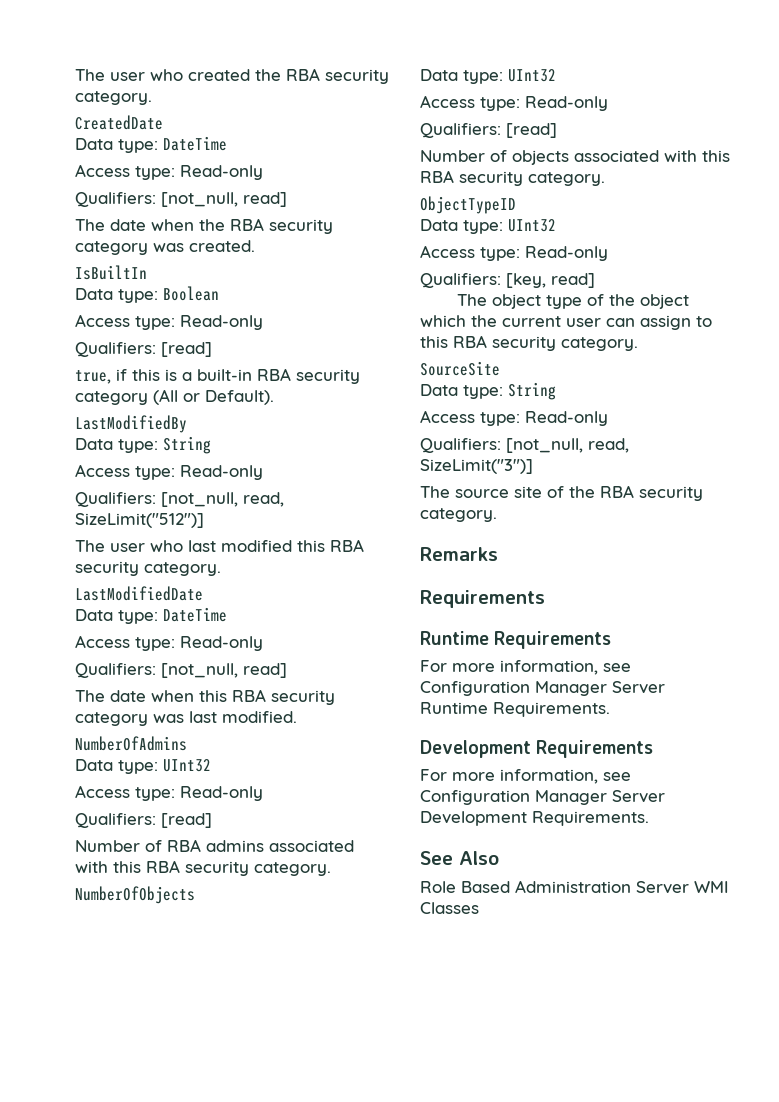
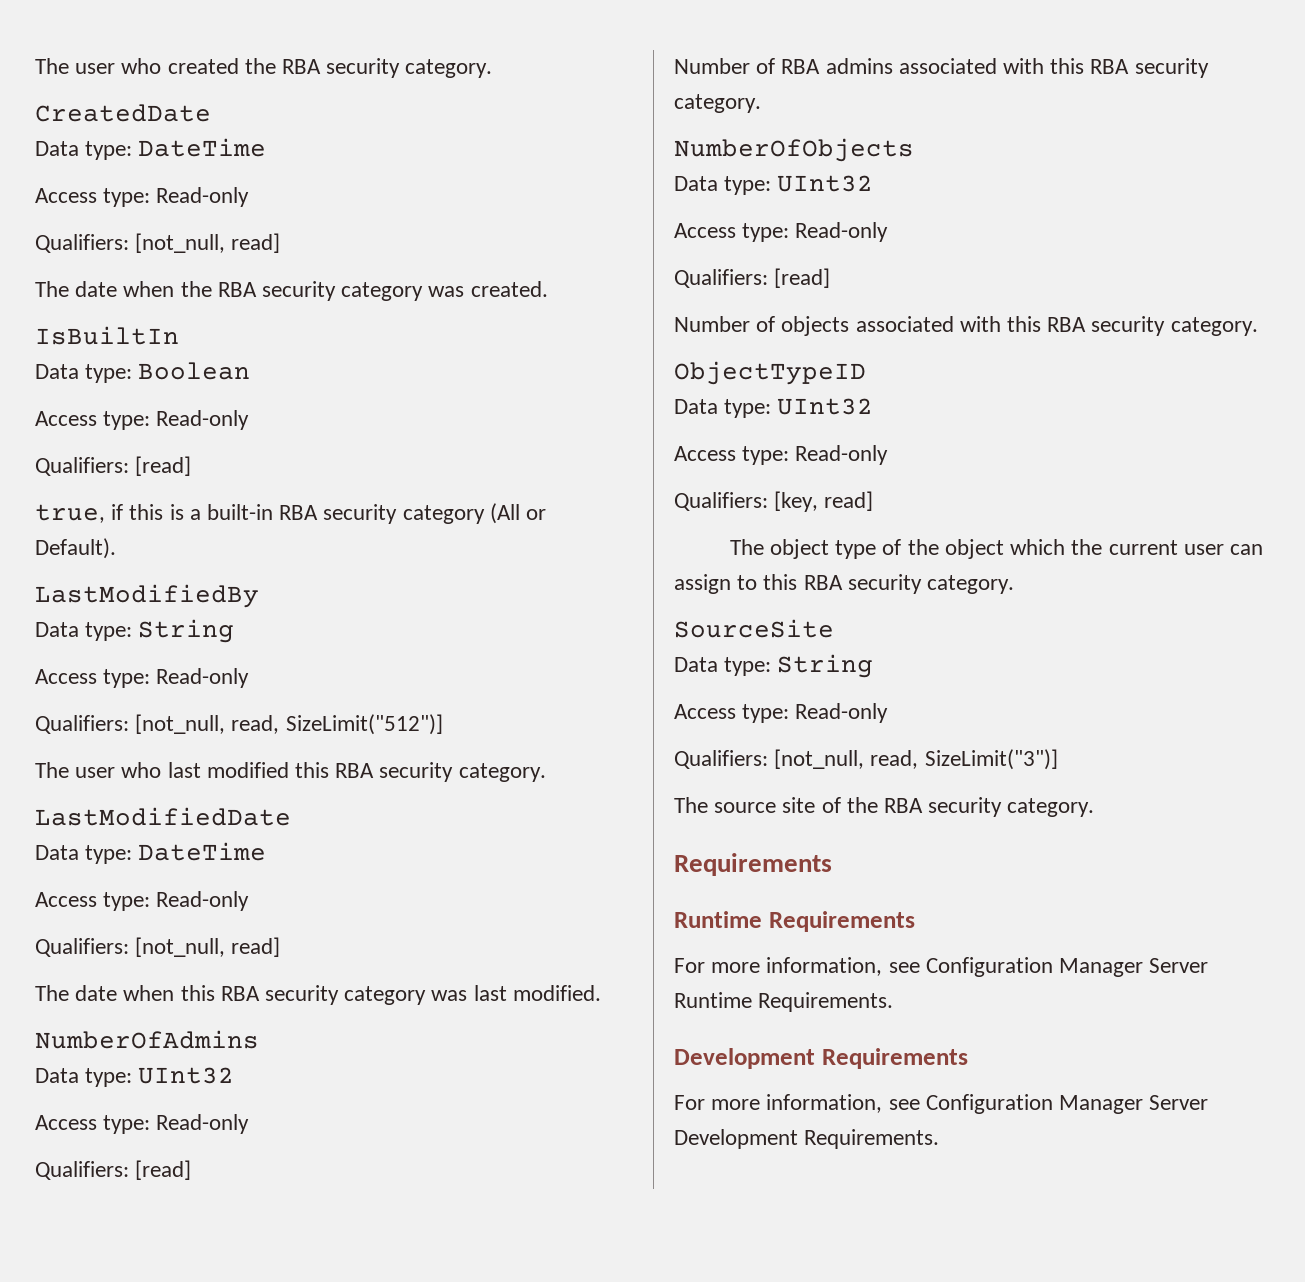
[420,547,498,561] // Remarks -> (1095, 807) none
[420,851,499,865] [420,880,729,894] [420,902,479,914] // See Also // Role Based Administration Server WMI Classes -> (940, 1139) none

